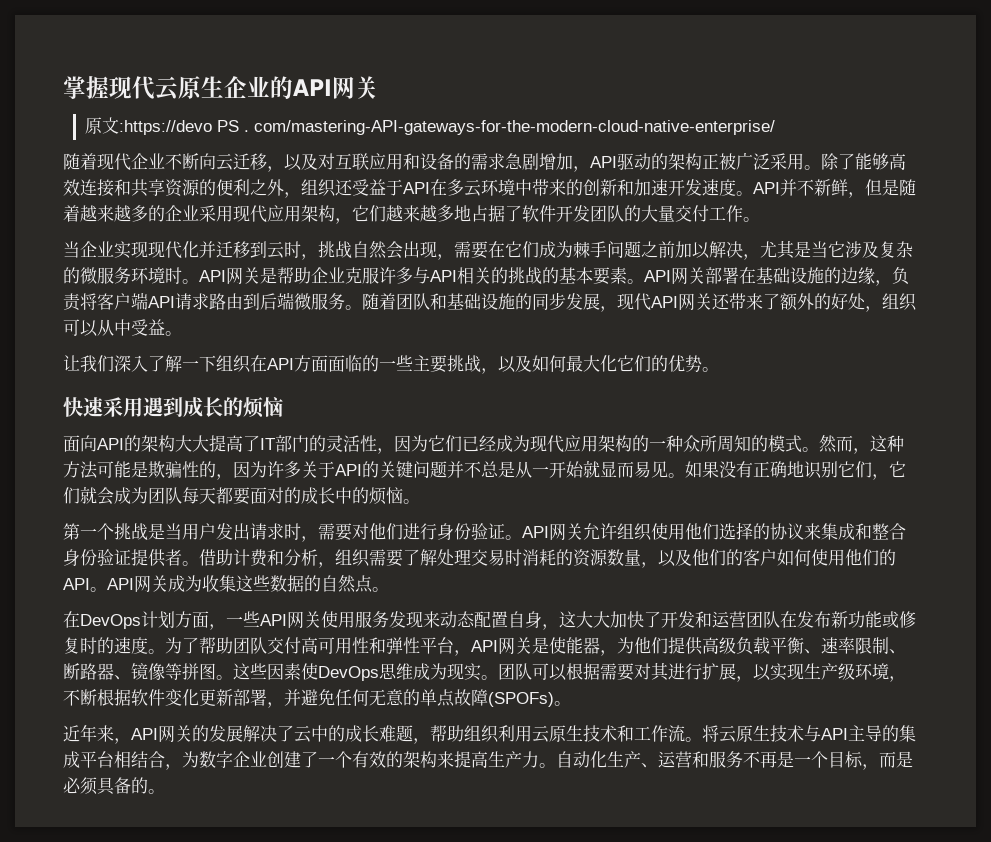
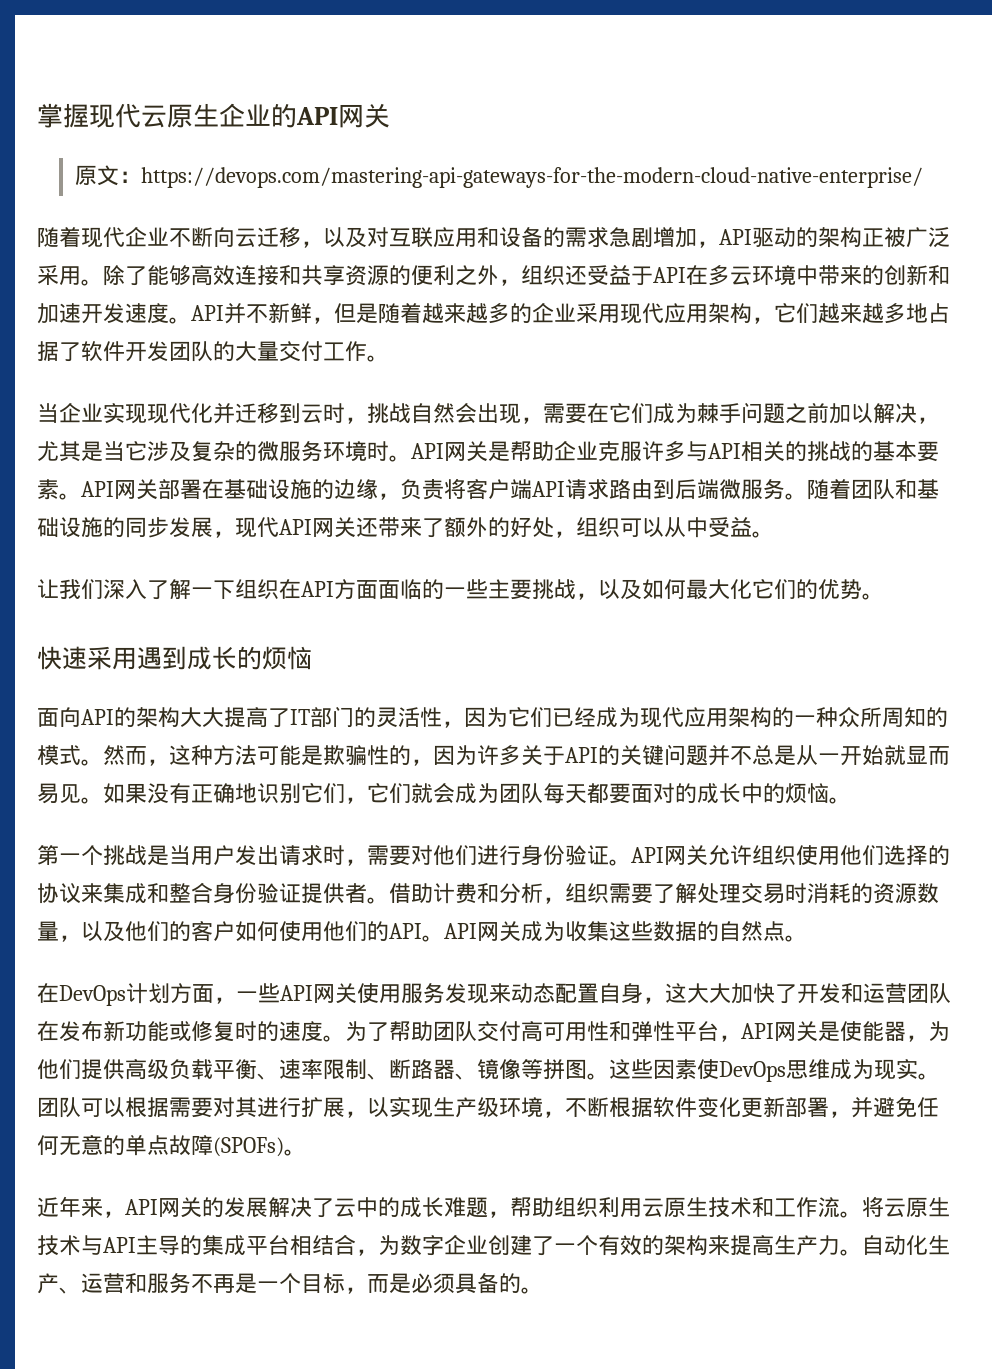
[119,120,776,135] :https://devo PS . com/mastering-API-gateways-for-the-modern-cloud-native-enterprise/ -> [118,167,923,188] ：https://devops.com/mastering-api-gateways-for-the-modern-cloud-native-enterprise/

